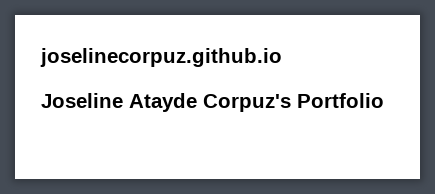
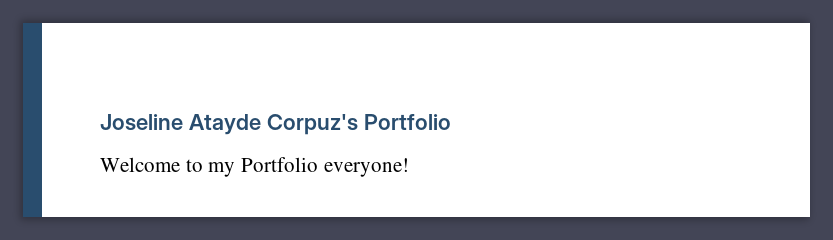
[40,48,282,67] joselinecorpuz.github.io // -> (100, 122) none
(384, 100) none -> [100,157,409,177] // Welcome to my Portfolio everyone!

